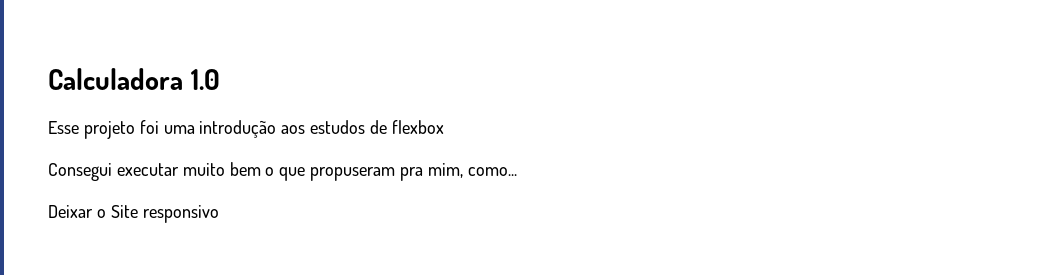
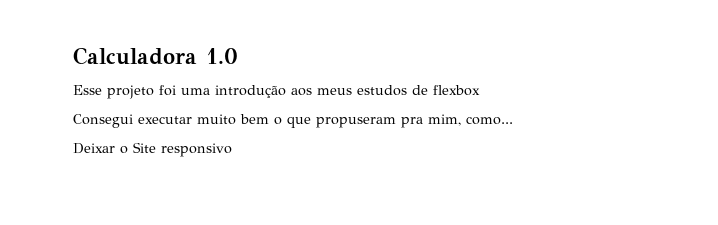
(306, 129) none -> [317,88,352,95] meus

